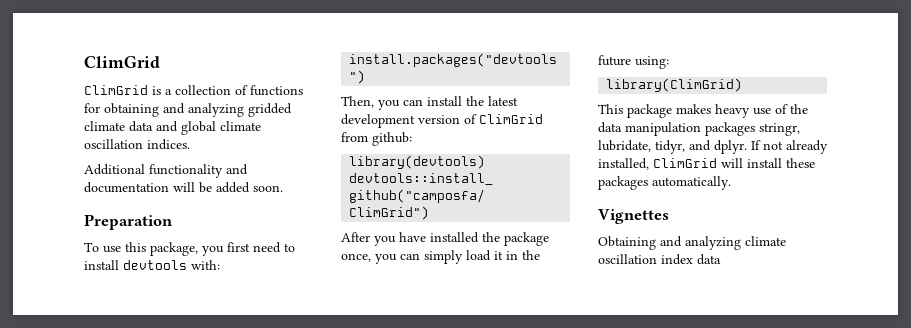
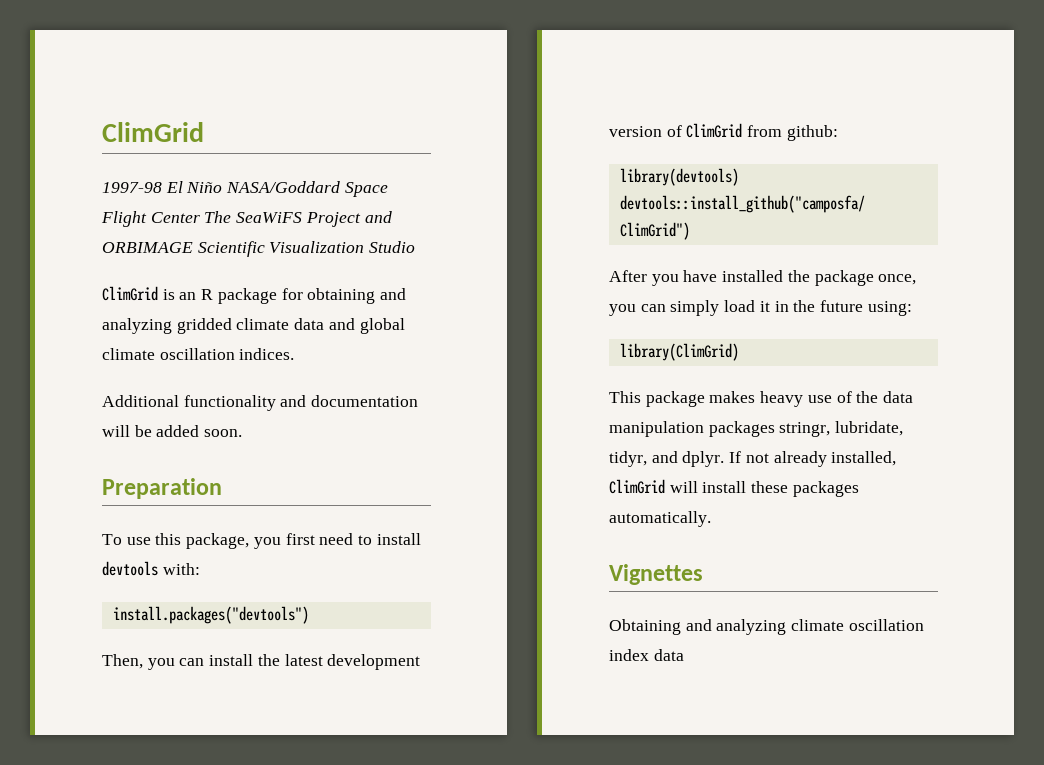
[84,85,303,96] ClimGrid is a collection of functions -> [102,181,388,197] [101,211,392,227] [102,241,416,257] [102,286,277,304] 1997-98 El Niño NASA/Goddard Space Flight Center The SeaWiFS Project and ORBIMAGE Scientific Visualization Studio // ClimGrid is an R package

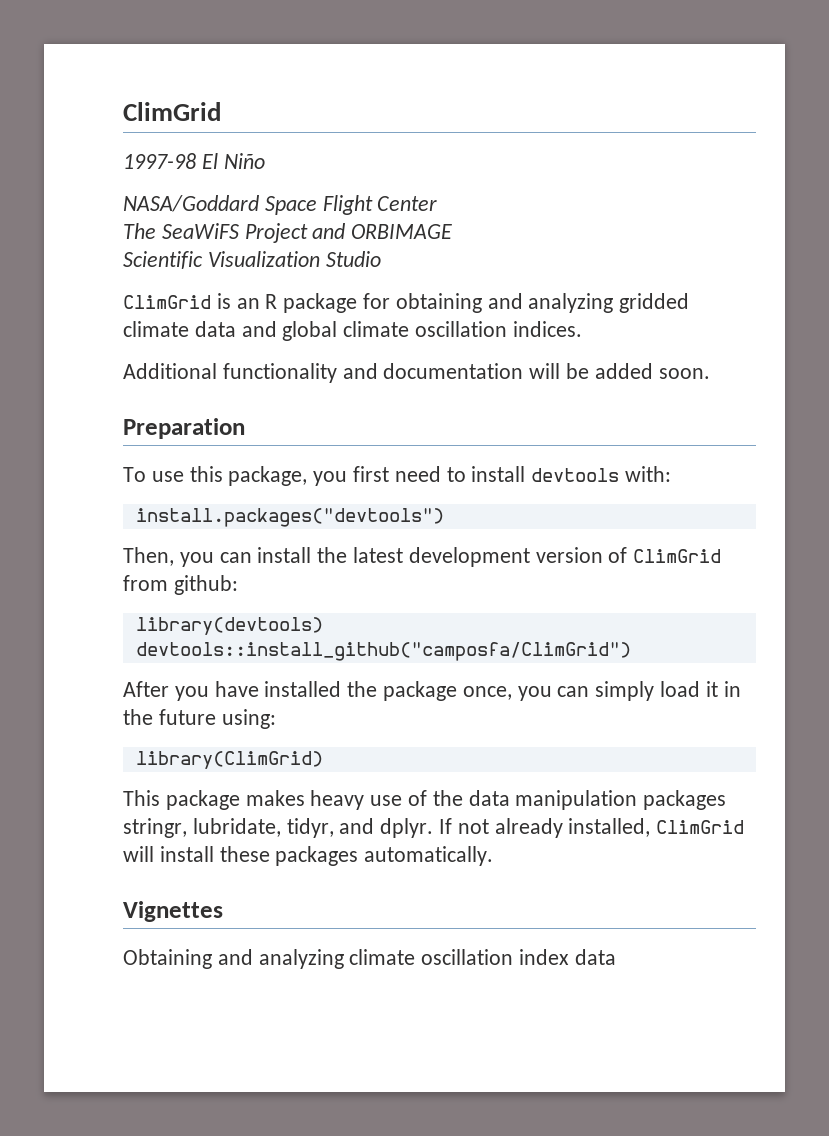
(223, 187) none -> (265, 161) //
(200, 217) none -> (438, 203) //
(193, 247) none -> (453, 231) //

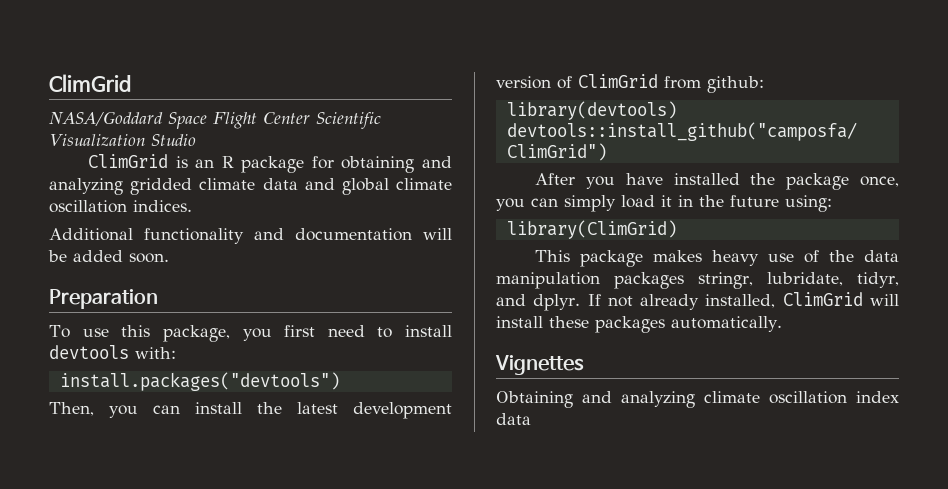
[123,102,221,121] [123,153,265,169] ClimGrid // 1997-98 El Niño -> [49,74,131,92] ClimGrid
[123,223,453,243] // The SeaWiFS Project and ORBIMAGE // -> (310, 118) none

